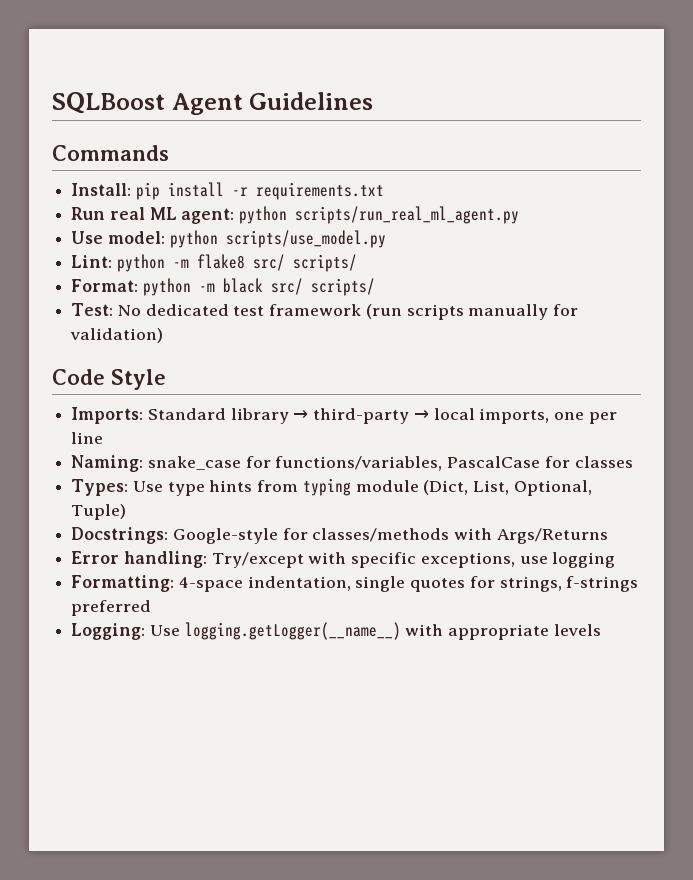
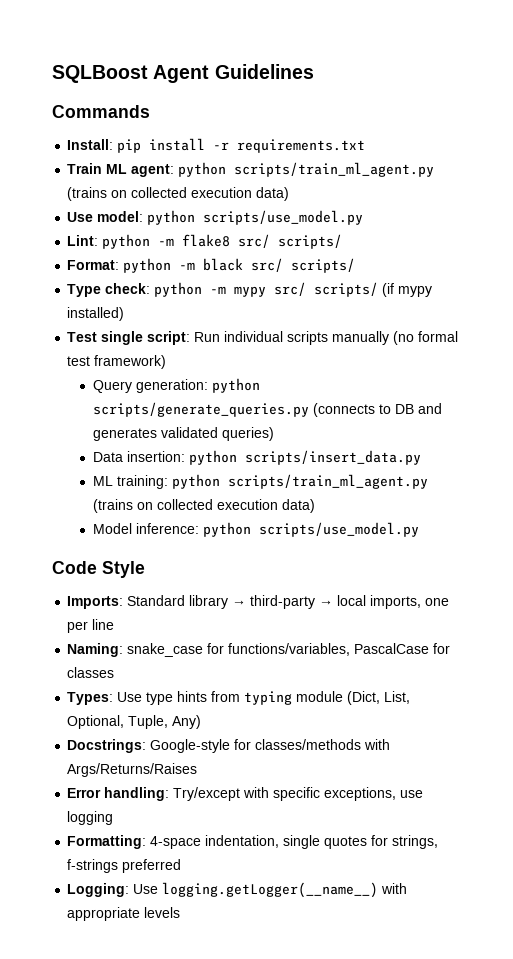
[71,207,145,220] Run real -> [67,163,103,174] Train
[295,206,520,224] scripts/run_real_ml_agent.py -> [234,162,435,177] [67,187,290,201] scripts/train_ml_agent.py (trains on collected execution data)
[71,303,579,320] [70,328,164,343] Test: No dedicated test framework (run scripts manually for validation) -> [67,282,433,297] [67,307,125,321] [67,331,459,345] [67,355,167,369] [92,378,260,393] [92,402,442,417] [92,427,274,441] [92,450,421,465] [92,474,428,489] [92,499,315,513] [92,522,419,537] Type check: python -m mypy src/ scripts/ (if mypy installed) // Test single script: Run individual scripts manually (no formal test framework) // Query generation: python scripts/generate_queries.py (connects to DB and generates validated queries) // Data insertion: python scripts/insert_data.py // ML training: python scripts/train_ml_agent.py (trains on collected execution data) // Model inference: python scripts/use_model.py
[71,504,127,520] Tuple) -> [128,715,202,729] Tuple, Any)
[496,528,608,544] Args/Returns -> [67,763,198,777] Args/Returns/Raises

